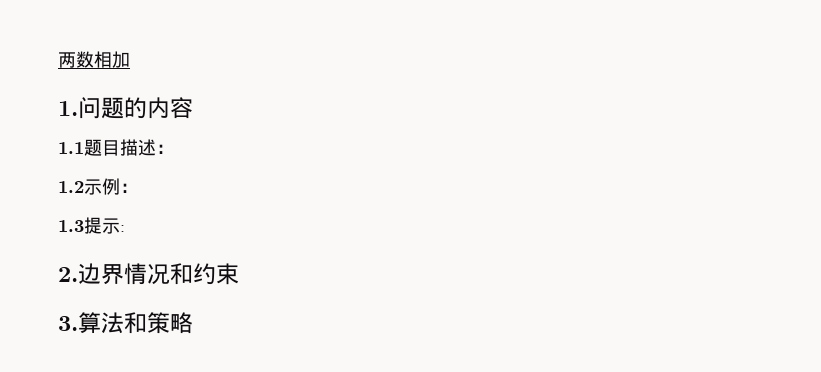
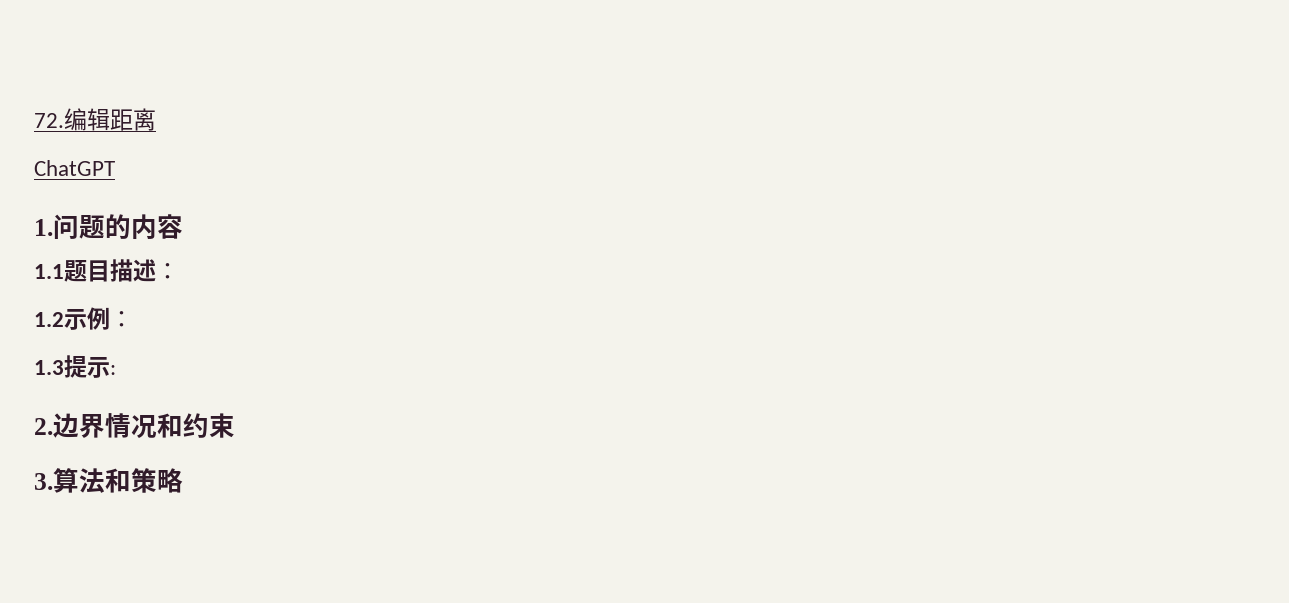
[58,51,130,68] 两数相加 -> [34,108,156,131] [34,160,115,176] 72.编辑距离 // ChatGPT

